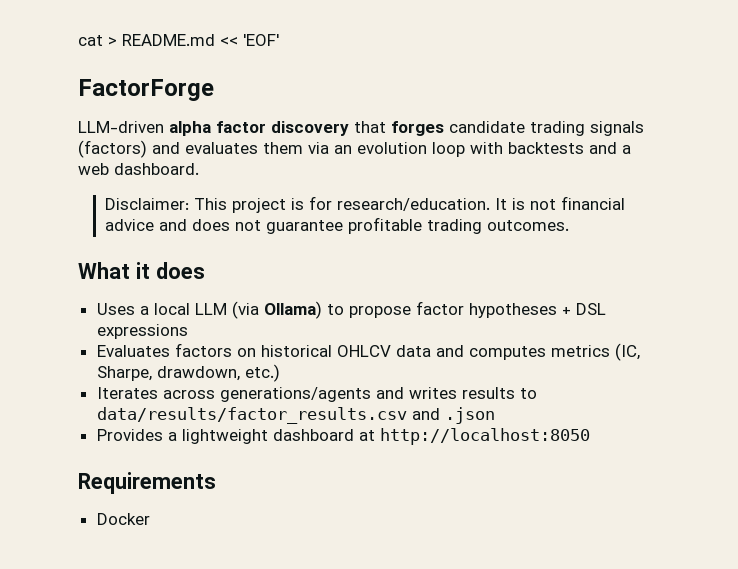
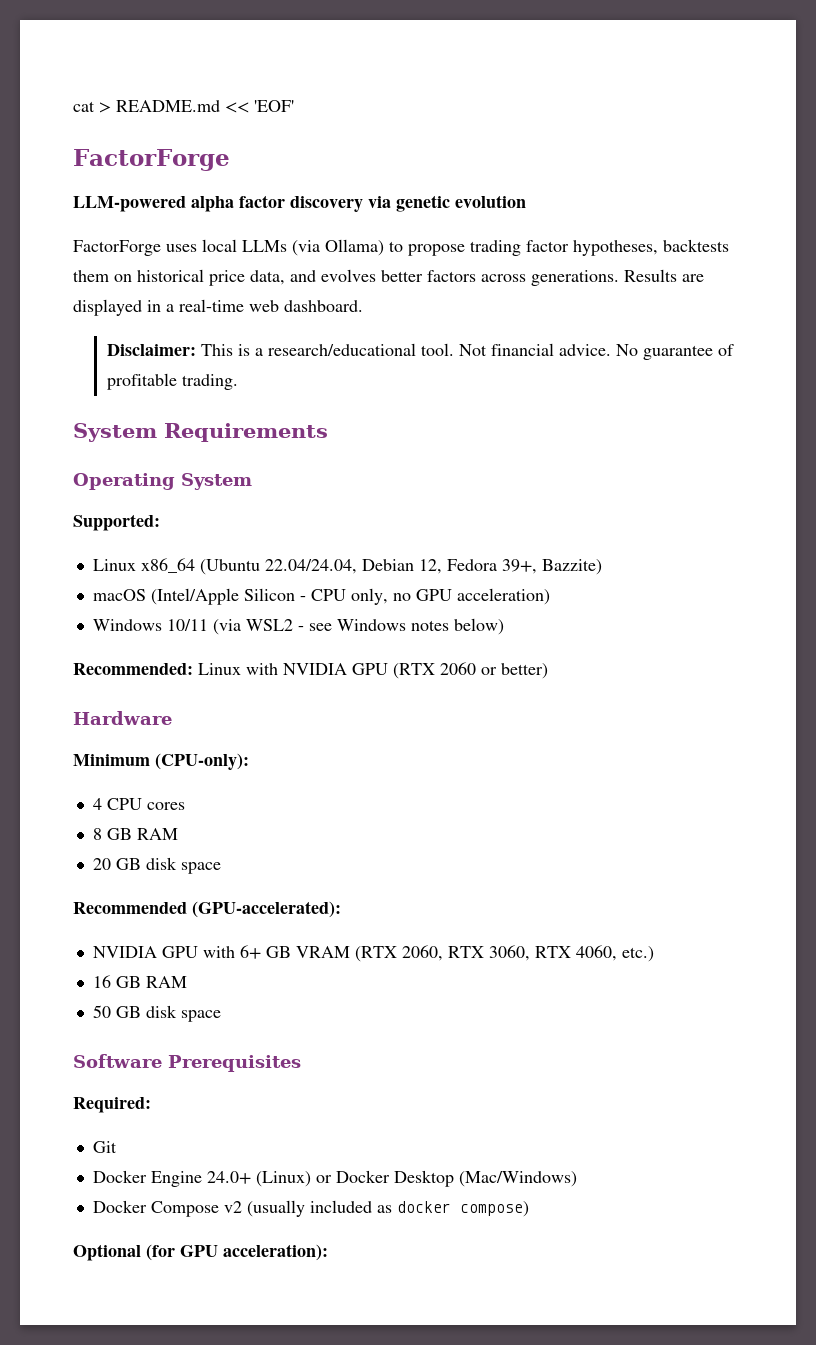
[78,121,164,133] LLM-driven -> [73,196,186,212] LLM-powered
[354,121,644,136] [78,140,631,158] [78,163,199,175] [105,196,626,213] [105,217,570,234] [78,262,205,279] [96,301,606,319] [96,324,188,339] [96,343,640,361] [96,364,280,382] [96,387,537,402] [96,407,495,424] [96,428,590,445] [78,472,216,494] [96,513,150,525] that forges candidate trading signals (factors) and evaluates them via an evolution loop with backtests and a web dashboard. // Disclaimer: This project is for research/education. It is not financial advice and does not guarantee profitable trading outcomes. // What it does // Uses a local LLM (via Ollama) to propose factor hypotheses + DSL expressions // Evaluates factors on historical OHLCV data and computes metrics (IC, Sharpe, drawdown, etc.) // Iterates across generations/agents and writes results to data/results/factor_results.csv and .json // Provides a lightweight dashboard at http://localhost:8050 // Requirements // Docker -> [368,195,526,212] [73,239,729,256] [73,269,704,286] [73,299,363,316] [106,343,734,360] [106,373,238,390] [73,423,328,442] [73,473,252,490] [73,514,160,531] [92,558,602,575] [92,588,550,605] [92,618,504,635] [73,662,548,679] [73,711,172,725] [73,753,249,770] [92,798,185,810] [92,828,178,840] [92,857,221,874] [73,901,341,918] [92,945,654,962] [92,975,187,988] [92,1005,221,1022] [73,1054,301,1072] [73,1097,151,1113] [92,1141,117,1153] [92,1170,577,1187] [92,1200,529,1217] [73,1244,328,1261] via genetic evolution // FactorForge uses local LLMs (via Ollama) to propose trading factor hypotheses, backtests them on historical price data, and evolves better factors across generations. Results are displayed in a real-time web dashboard. // Disclaimer: This is a research/educational tool. Not financial advice. No guarantee of profitable trading. // System Requirements // Operating System // Supported: // Linux x86_64 (Ubuntu 22.04/24.04, Debian 12, Fedora 39+, Bazzite) // macOS (Intel/Apple Silicon - CPU only, no GPU acceleration) // Windows 10/11 (via WSL2 - see Windows notes below) // Recommended: Linux with NVIDIA GPU (RTX 2060 or better) // Hardware // Minimum (CPU-only): // 4 CPU cores // 8 GB RAM // 20 GB disk space // Recommended (GPU-accelerated): // NVIDIA GPU with 6+ GB VRAM (RTX 2060, RTX 3060, RTX 4060, etc.) // 16 GB RAM // 50 GB disk space // Software Prerequisites // Required: // Git // Docker Engine 24.0+ (Linux) or Docker Desktop (Mac/Windows) // Docker Compose v2 (usually included as docker compose) // Optional (for GPU acceleration):

